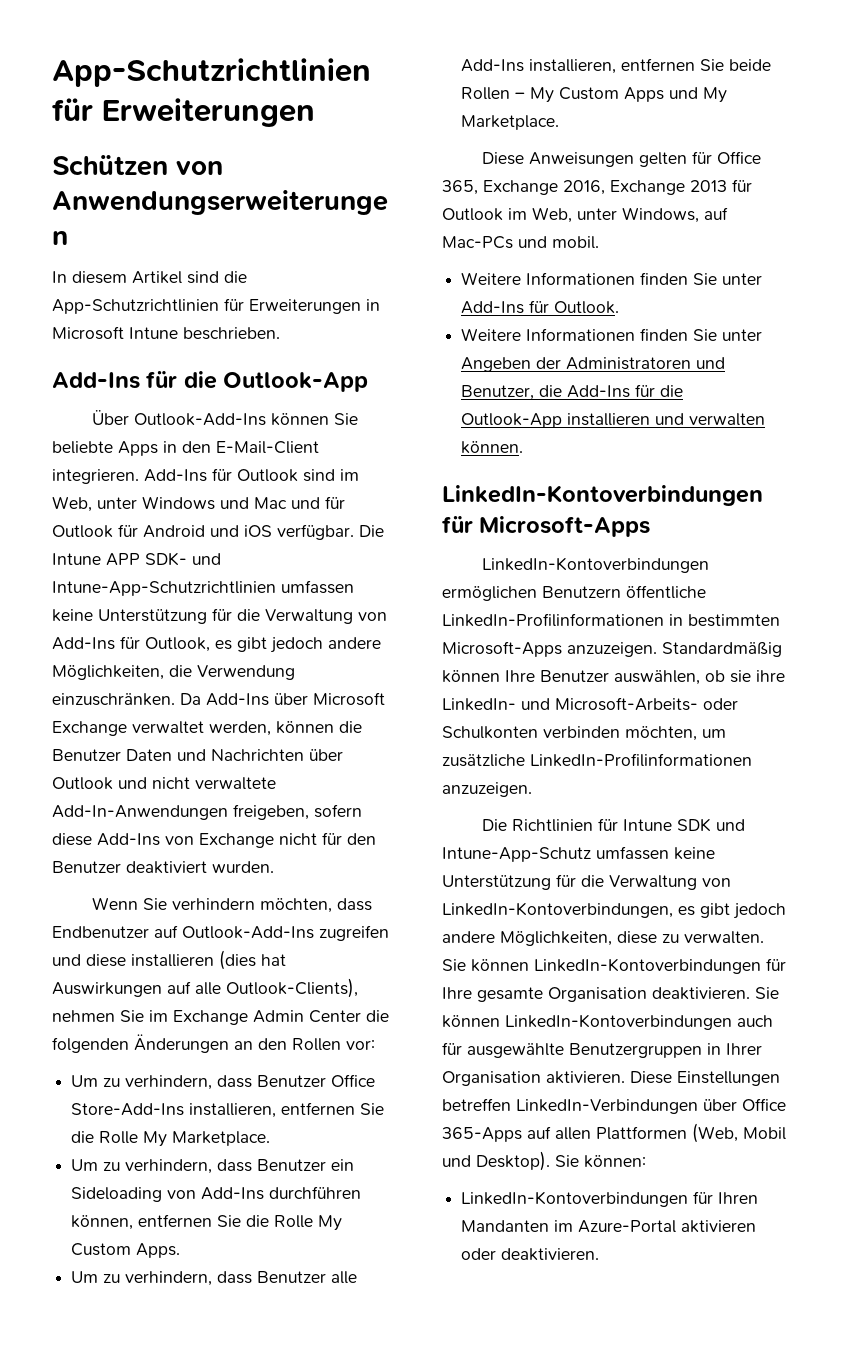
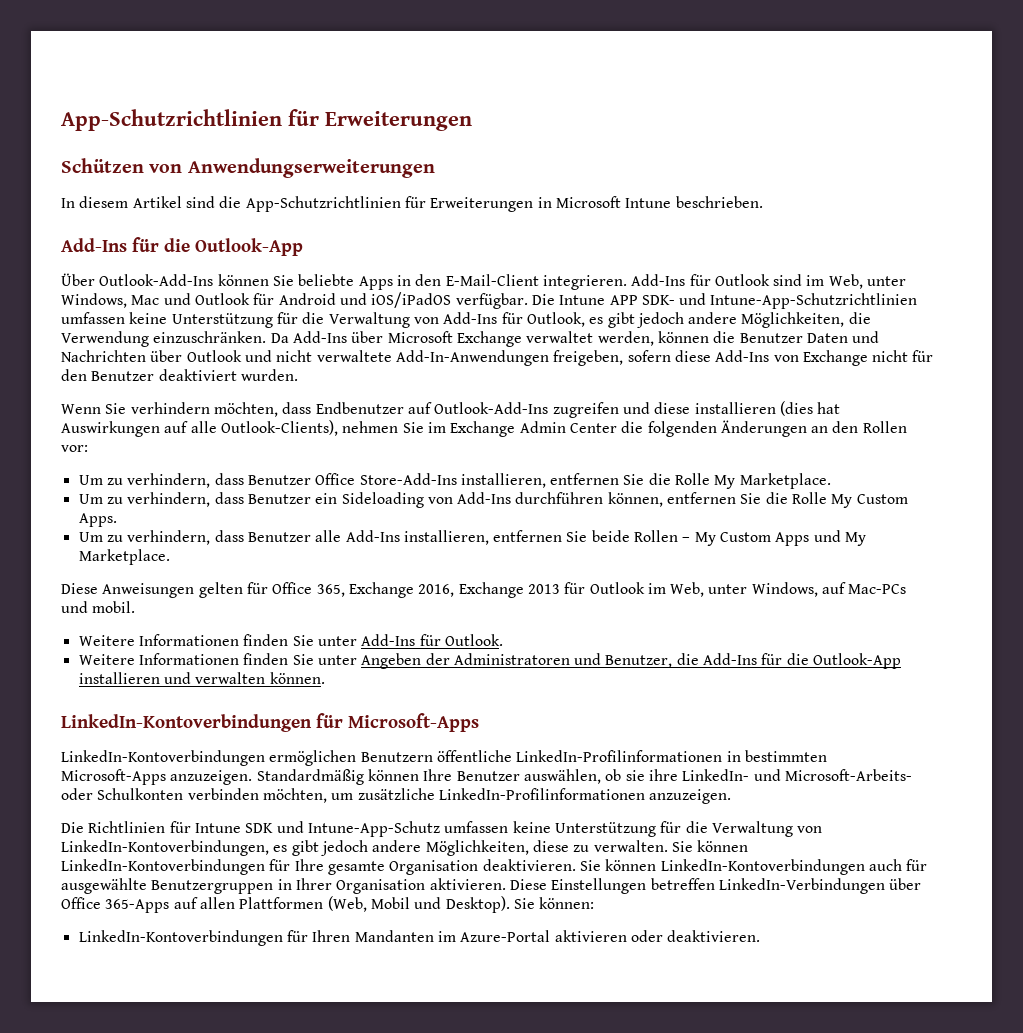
[142,496,249,510] Windows und -> [61,293,127,308] Windows,
[325,496,345,509] für -> (191, 299) none
[244,525,272,537] iOS -> [371,292,452,308] iOS/iPadOS

